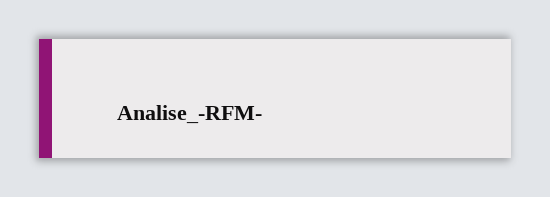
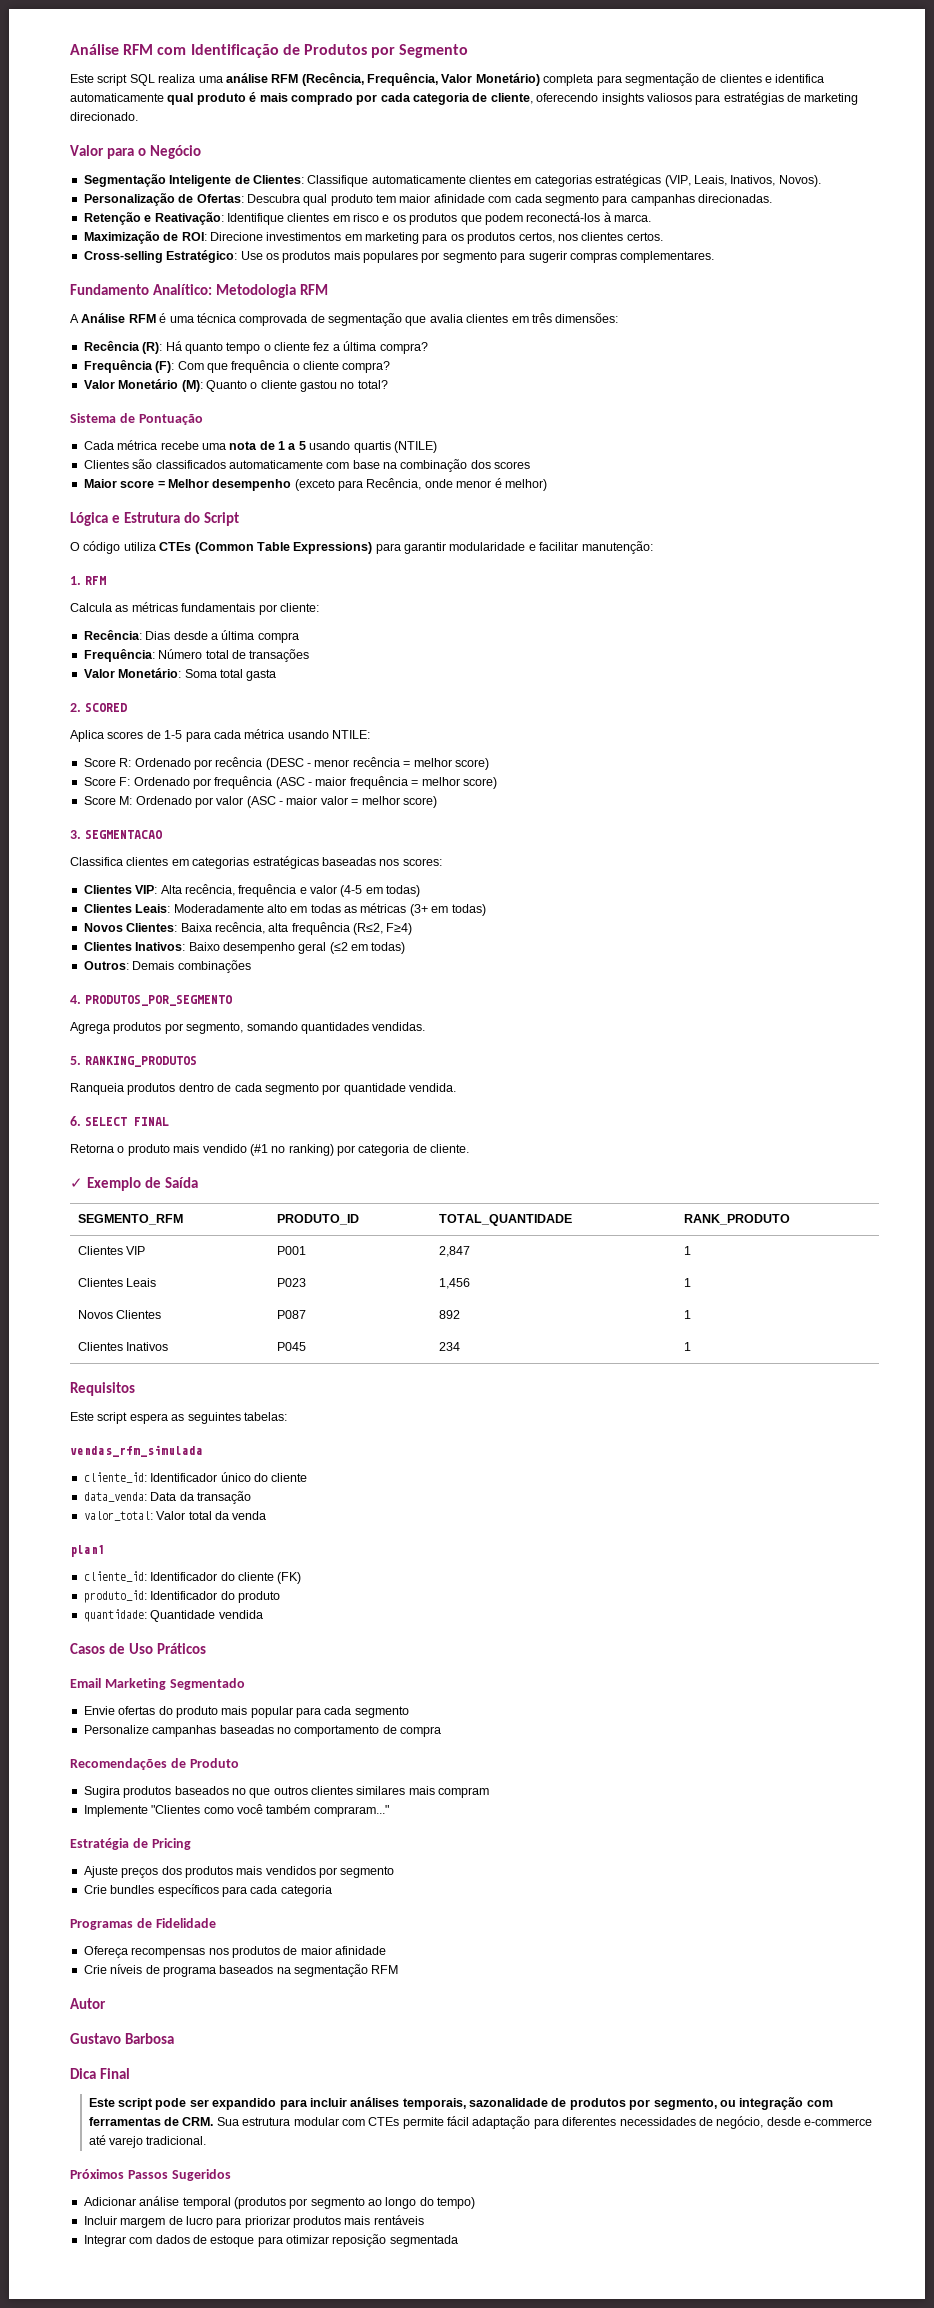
[117,105,262,124] Analise_-RFM- -> [70,44,469,58] [70,73,825,86] [70,92,859,105] [70,112,138,121] [70,145,201,159] [83,174,821,187] [83,193,772,206] [83,212,651,225] [83,231,663,244] [83,250,715,263] [70,284,328,298] [70,313,619,326] [83,341,428,354] [83,360,391,373] [83,379,388,392] [70,413,203,425] [83,440,437,453] [83,459,531,472] [83,478,547,491] [70,512,239,526] [70,541,653,554] [70,576,106,585] [70,602,319,615] [83,630,299,643] [83,649,310,662] [83,668,277,681] [70,703,127,712] [70,729,370,742] [83,757,489,770] [83,776,497,789] [83,796,437,808] [70,830,162,839] [70,856,442,869] [83,884,421,897] [83,903,486,916] [83,922,413,935] [83,942,406,954] [83,960,251,973] [70,995,232,1006] [70,1022,426,1034] [70,1056,197,1067] [70,1083,456,1095] [70,1116,169,1126] [70,1144,470,1156] [70,1177,198,1191] [77,1214,183,1225] [276,1214,359,1225] [438,1214,572,1226] [683,1214,790,1225] [77,1246,146,1255] [276,1246,306,1255] [438,1246,470,1257] [683,1246,691,1255] [77,1278,157,1287] [276,1278,306,1287] [438,1278,470,1289] [683,1278,691,1287] [77,1310,162,1319] [276,1310,306,1319] [438,1310,460,1319] [683,1310,691,1319] [77,1342,169,1351] [276,1342,306,1351] [438,1342,460,1351] [683,1342,691,1351] [70,1382,135,1396] [70,1412,287,1424] [70,1445,203,1457] [83,1472,308,1483] [83,1491,251,1504] [83,1511,267,1521] [70,1545,105,1557] [83,1571,302,1584] [83,1590,280,1603] [83,1609,263,1622] [70,1643,206,1654] [70,1678,245,1690] [83,1706,409,1718] [83,1725,441,1737] [70,1758,239,1770] [83,1786,490,1798] [83,1804,389,1817] [70,1838,191,1850] [83,1866,395,1878] [83,1884,332,1897] [70,1918,216,1930] [83,1946,386,1958] [83,1964,399,1977] [70,1998,106,2009] [70,2033,174,2044] [70,2068,130,2079] [88,2097,833,2110] [88,2116,873,2129] [88,2135,207,2148] [70,2169,231,2181] [83,2196,476,2209] [83,2215,424,2228] [83,2234,458,2247] Análise RFM com Identificação de Produtos por Segmento // Este script SQL realiza uma análise RFM (Recência, Frequência, Valor Monetário) completa para segmentação de clientes e identifica automaticamente qual produto é mais comprado por cada categoria de cliente, oferecendo insights valiosos para estratégias de marketing direcionado. // Valor para o Negócio // Segmentação Inteligente de Clientes: Classifique automaticamente clientes em categorias estratégicas (VIP, Leais, Inativos, Novos). // Personalização de Ofertas: Descubra qual produto tem maior afinidade com cada segmento para campanhas direcionadas. // Retenção e Reativação: Identifique clientes em risco e os produtos que podem reconectá-los à marca. // Maximização de ROI: Direcione investimentos em marketing para os produtos certos, nos clientes certos. // Cross-selling Estratégico: Use os produtos mais populares por segmento para sugerir compras complementares. // Fundamento Analítico: Metodologia RFM // A Análise RFM é uma técnica comprovada de segmentação que avalia clientes em três dimensões: // Recência (R): Há quanto tempo o cliente fez a última compra? // Frequência (F): Com que frequência o cliente compra? // Valor Monetário (M): Quanto o cliente gastou no total? // Sistema de Pontuação // Cada métrica recebe uma nota de 1 a 5 usando quartis (NTILE) // Clientes são classificados automaticamente com base na combinação dos scores // Maior score = Melhor desempenho (exceto para Recência, onde menor é melhor) // Lógica e Estrutura do Script // O código utiliza CTEs (Common Table Expressions) para garantir modularidade e facilitar manutenção: // 1. RFM // Calcula as métricas fundamentais por cliente: // Recência: Dias desde a última compra // Frequência: Número total de transações // Valor Monetário: Soma total gasta // 2. SCORED // Aplica scores de 1-5 para cada métrica usando NTILE: // Score R: Ordenado por recência (DESC - menor recência = melhor score) // Score F: Ordenado por frequência (ASC - maior frequência = melhor score) // Score M: Ordenado por valor (ASC - maior valor = melhor score) // 3. SEGMENTACAO // Classifica clientes em categorias estratégicas baseadas nos scores: // Clientes VIP: Alta recência, frequência e valor (4-5 em todas) // Clientes Leais: Moderadamente alto em todas as métricas (3+ em todas) // Novos Clientes: Baixa recência, alta frequência (R≤2, F≥4) // Clientes Inativos: Baixo desempenho geral (≤2 em todas) // Outros: Demais combinações // 4. PRODUTOS_POR_SEGMENTO // Agrega produtos por segmento, somando quantidades vendidas. // 5. RANKING_PRODUTOS // Ranqueia produtos dentro de cada segmento por quantidade vendida. // 6. SELECT FINAL // Retorna o produto mais vendido (#1 no ranking) por categoria de cliente. // ✓ Exemplo de Saída // SEGMENTO_RFM | PRODUTO_ID | TOTAL_QUANTIDADE | RANK_PRODUTO // Clientes VIP | P001 | 2,847 | 1 // Clientes Leais | P023 | 1,456 | 1 // Novos Clientes | P087 | 892 | 1 // Clientes Inativos | P045 | 234 | 1 // Requisitos // Este script espera as seguintes tabelas: // vendas_rfm_simulada // cliente_id: Identificador único do cliente // data_venda: Data da transação // valor_total: Valor total da venda // plan1 // cliente_id: Identificador do cliente (FK) // produto_id: Identificador do produto // quantidade: Quantidade vendida // Casos de Uso Práticos // Email Marketing Segmentado // Envie ofertas do produto mais popular para cada segmento // Personalize campanhas baseadas no comportamento de compra // Recomendações de Produto // Sugira produtos baseados no que outros clientes similares mais compram // Implemente "Clientes como você também compraram..." // Estratégia de Pricing // Ajuste preços dos produtos mais vendidos por segmento // Crie bundles específicos para cada categoria // Programas de Fidelidade // Ofereça recompensas nos produtos de maior afinidade // Crie níveis de programa baseados na segmentação RFM // Autor // Gustavo Barbosa // Dica Final // Este script pode ser expandido para incluir análises temporais, sazonalidade de produtos por segmento, ou integração com ferramentas de CRM. Sua estrutura modular com CTEs permite fácil adaptação para diferentes necessidades de negócio, desde e-commerce até varejo tradicional. // Próximos Passos Sugeridos // Adicionar análise temporal (produtos por segmento ao longo do tempo) // Incluir margem de lucro para priorizar produtos mais rentáveis // Integrar com dados de estoque para otimizar reposição segmentada

